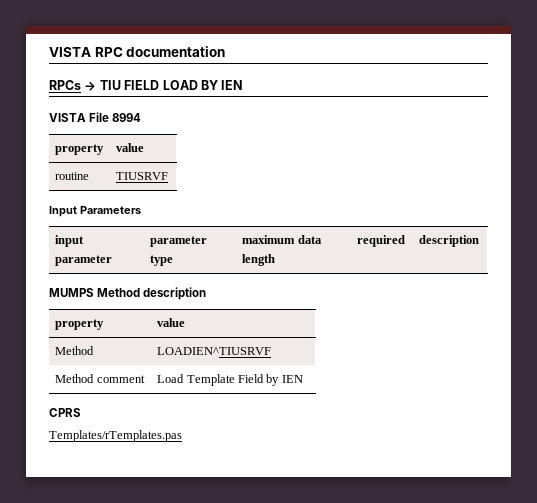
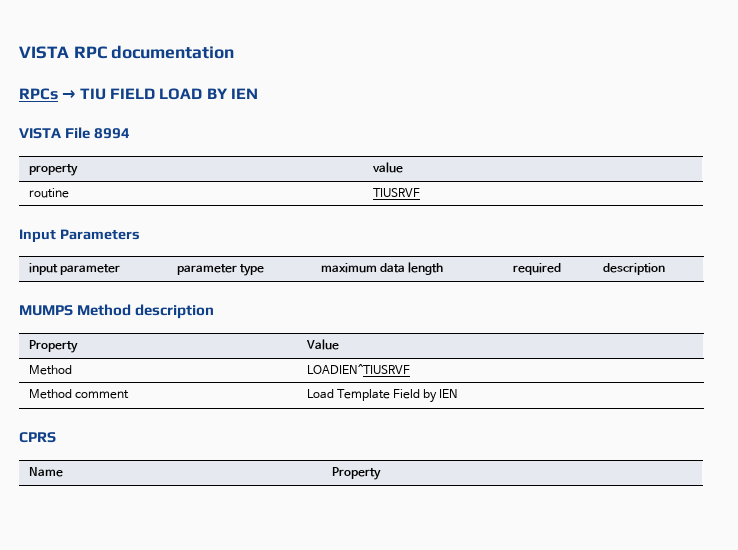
[55,319,105,330] [157,318,186,327] property | value -> [28,340,78,353] [305,339,339,350] Property | Value
[49,430,182,442] // Templates/rTemplates.pas -> [28,467,63,477] [331,467,381,480] // Name | Property

